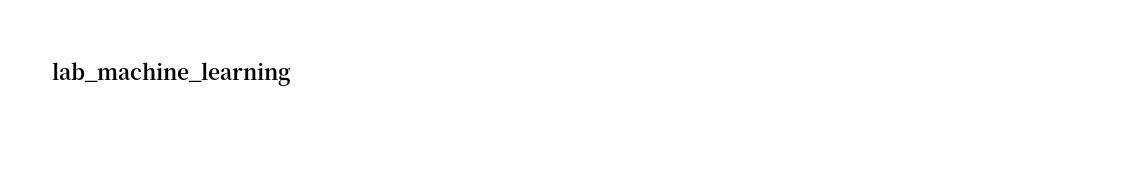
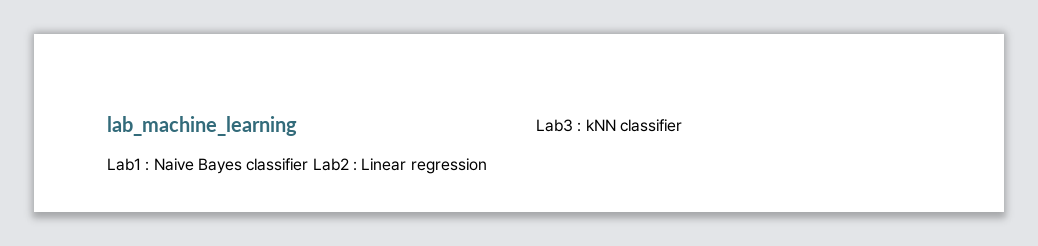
(291, 74) none -> [107,158,487,174] [536,119,682,132] // Lab1 : Naive Bayes classifier Lab2 : Linear regression Lab3 : kNN classifier

